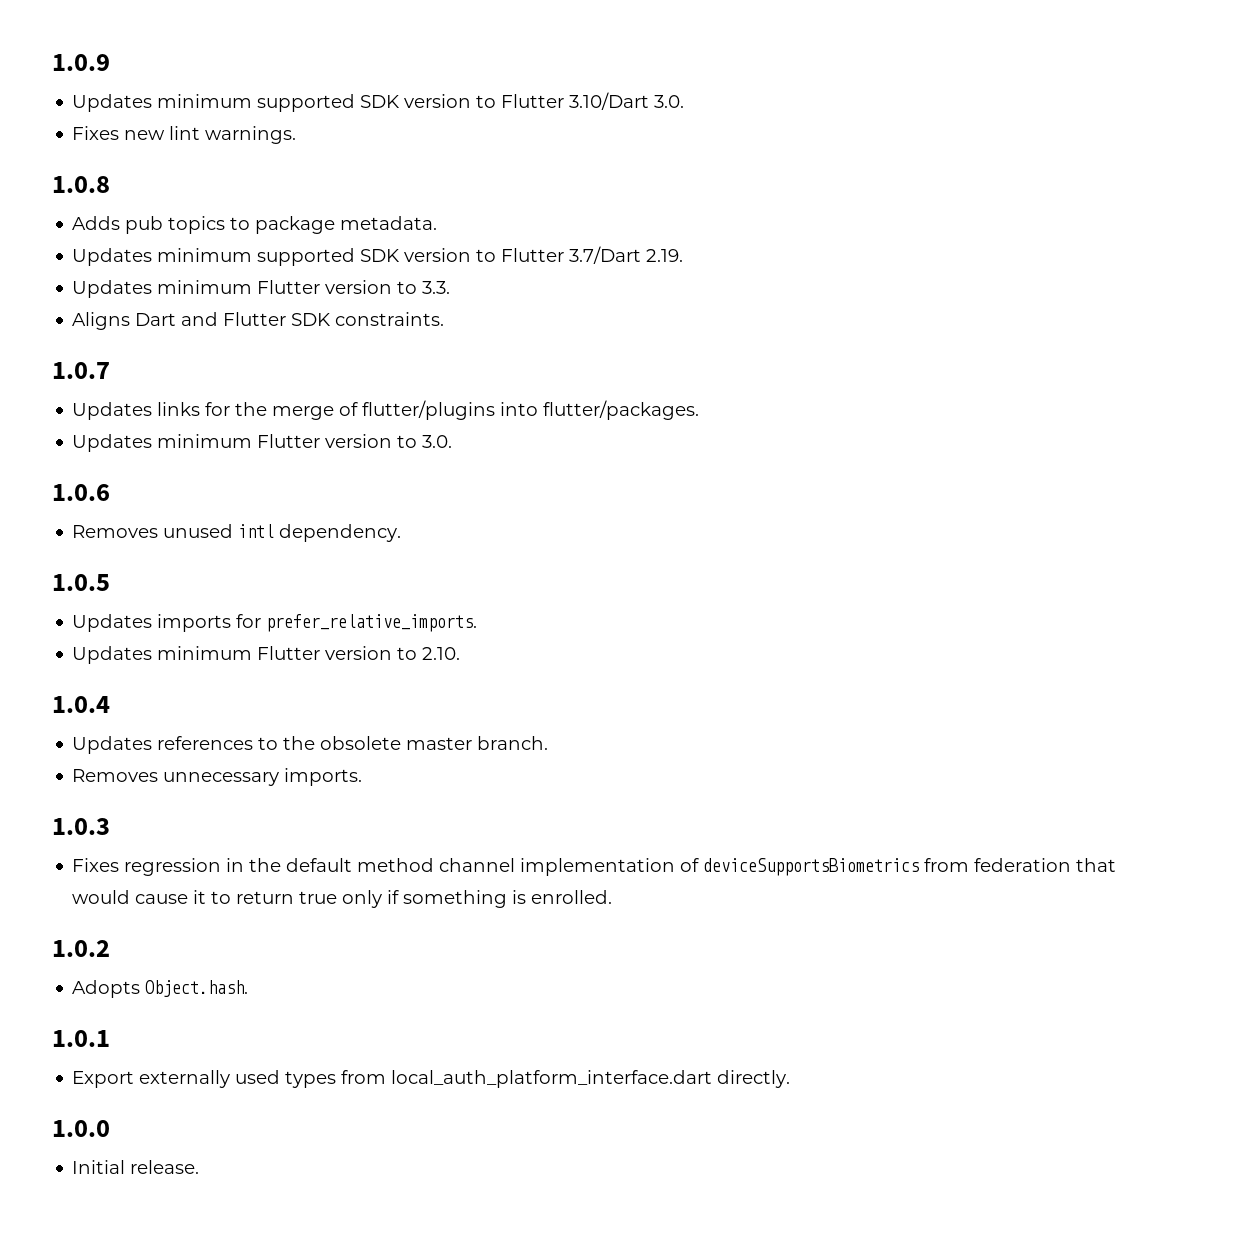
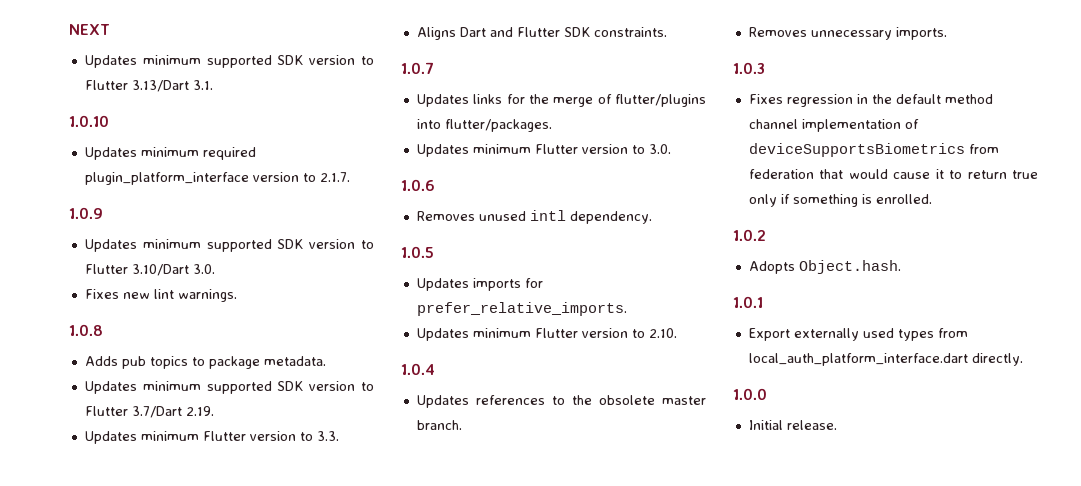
(52, 62) none -> [69,24,110,35] [84,55,374,68] [84,80,213,92] [69,115,109,127] [84,147,256,160] [84,172,350,185] NEXT // Updates minimum supported SDK version to Flutter 3.13/Dart 3.1. // 1.0.10 // Updates minimum required plugin_platform_interface version to 2.1.7. //

